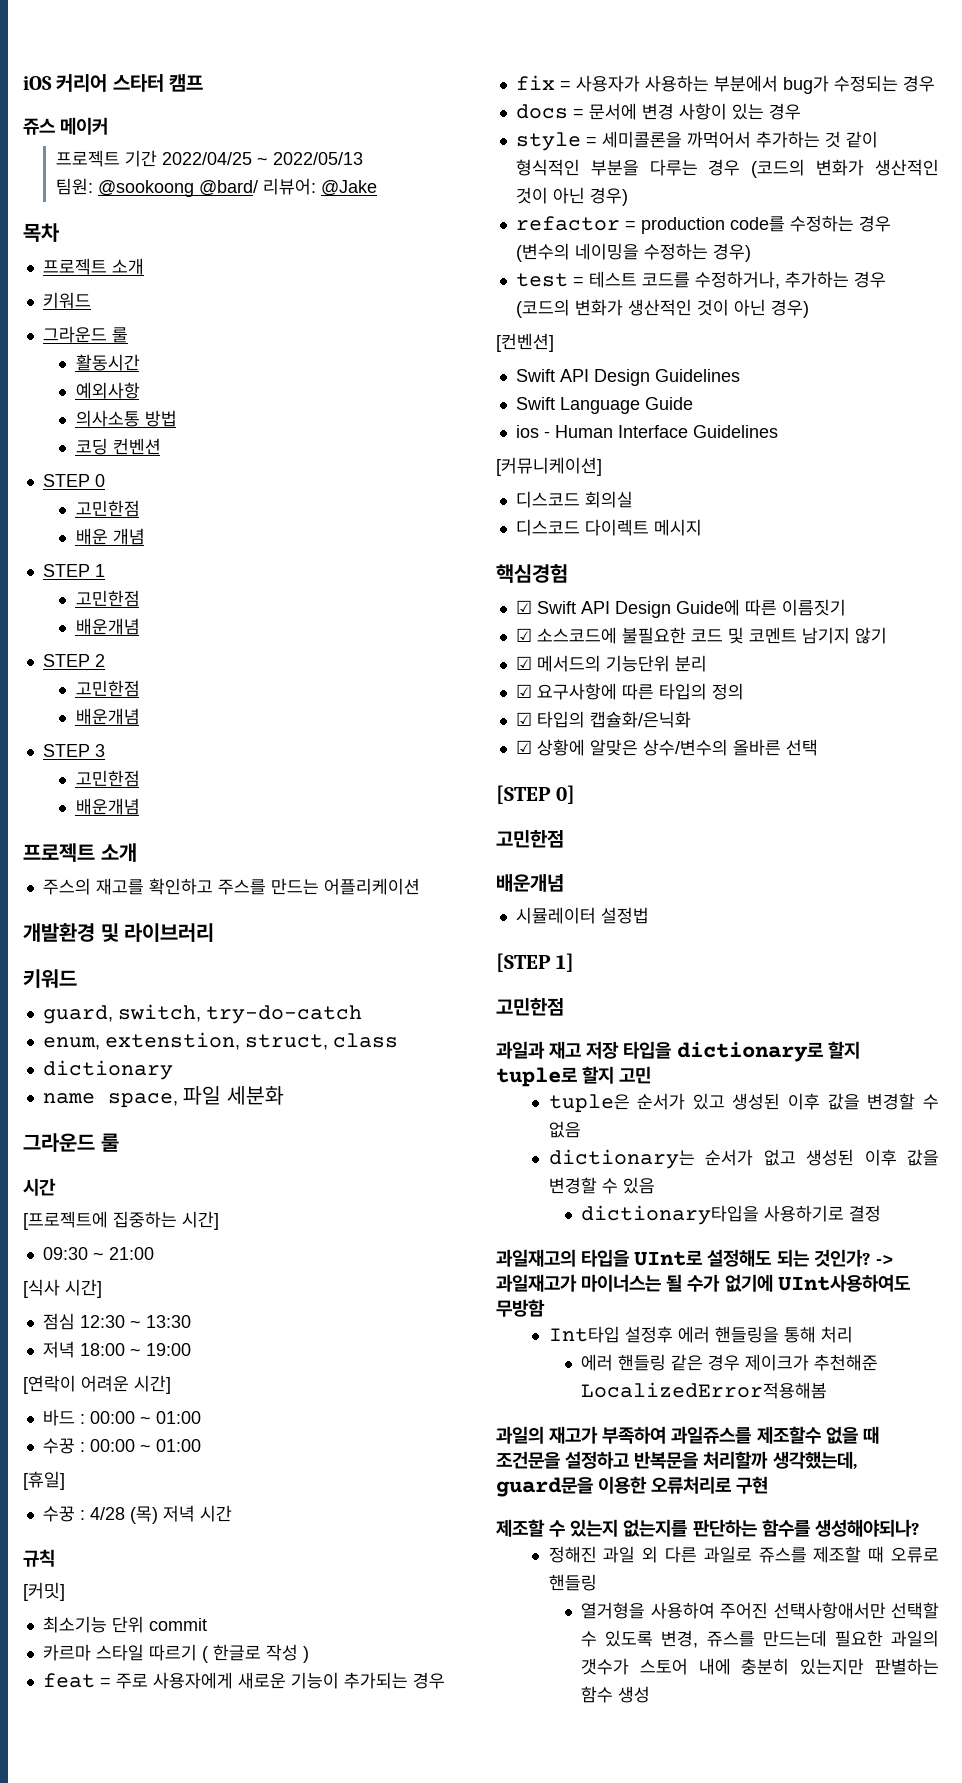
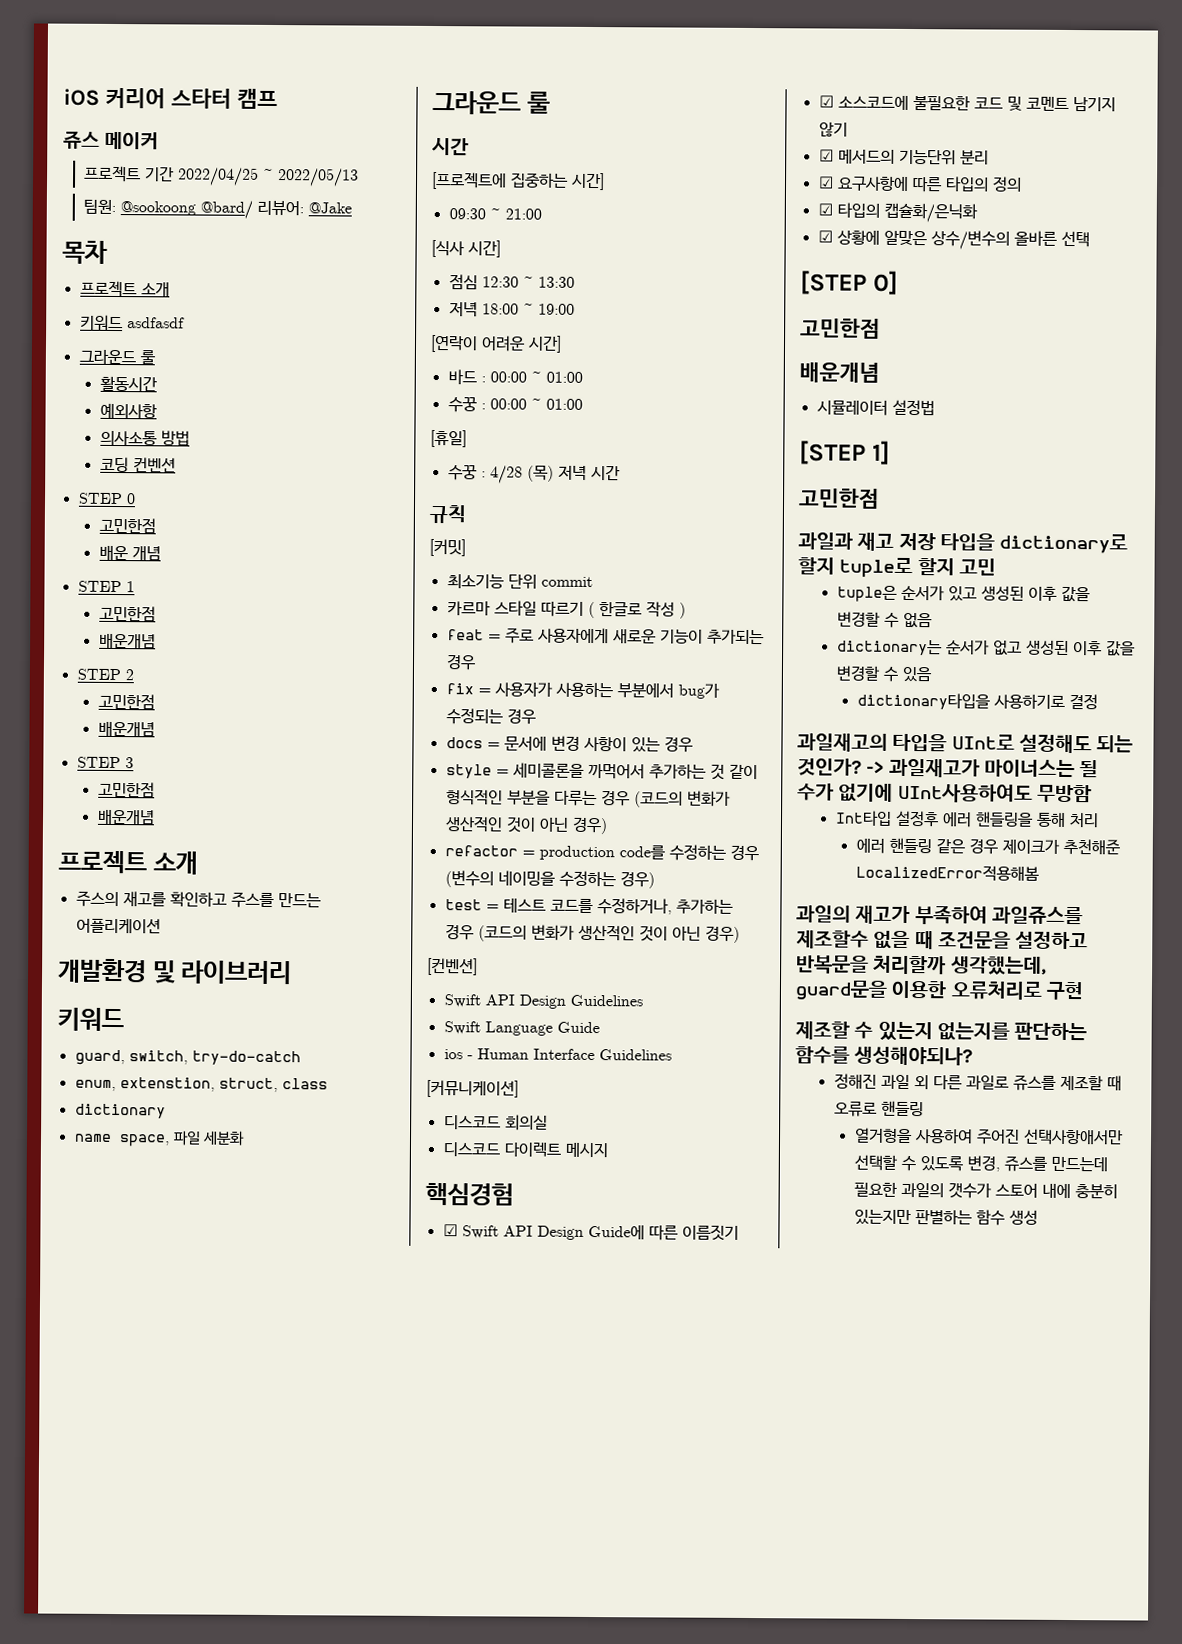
(91, 300) none -> [126,317,185,329] asdfasdf

